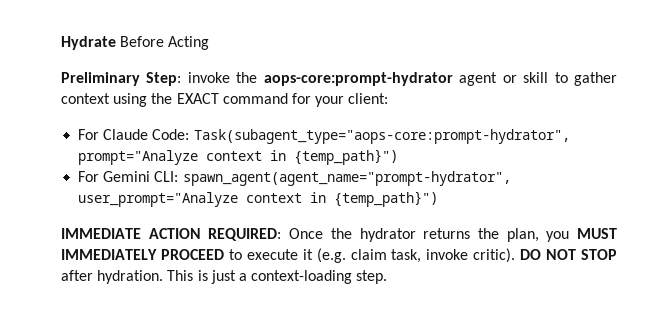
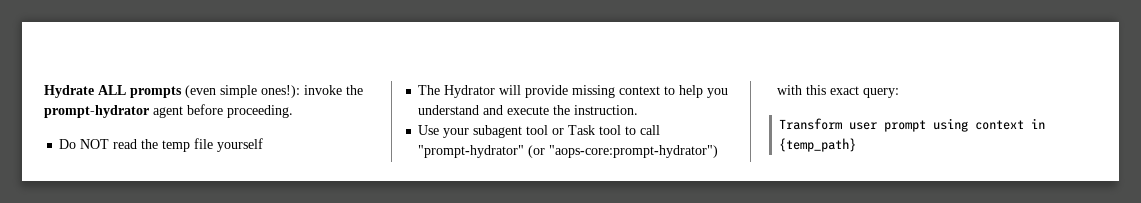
[120,36,210,50] [61,72,618,86] [61,93,389,107] [78,129,570,144] [78,149,399,165] [78,171,511,186] [78,191,439,207] [61,228,617,242] [61,248,618,263] [61,270,388,284] Before Acting // Preliminary Step: invoke the aops-core:prompt-hydrator agent or skill to gather context using the EXACT command for your client: // For Claude Code: Task(subagent_type="aops-core:prompt-hydrator", prompt="Analyze context in {temp_path}") // For Gemini CLI: spawn_agent(agent_name="prompt-hydrator", user_prompt="Analyze context in {temp_path}") // IMMEDIATE ACTION REQUIRED: Once the hydrator returns the plan, you MUST IMMEDIATELY PROCEED to execute it (e.g. claim task, invoke critic). DO NOT STOP after hydration. This is just a context-loading step. -> [98,85,363,98] [44,104,293,118] [59,138,264,152] [418,85,729,98] [418,105,639,115] [418,125,661,138] [418,145,719,158] [777,85,900,98] [779,118,1046,132] [779,138,857,152] ALL prompts (even simple ones!): invoke the prompt-hydrator agent before proceeding. // Do NOT read the temp file yourself // The Hydrator will provide missing context to help you understand and execute the instruction. // Use your subagent tool or Task tool to call "prompt-hydrator" (or "aops-core:prompt-hydrator") with this exact query: // Transform user prompt using context in {temp_path}

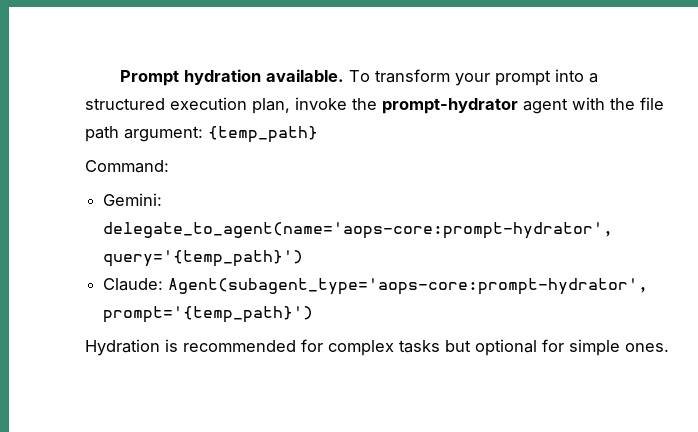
[44,85,363,98] [44,104,293,118] [59,138,264,152] [418,85,729,98] [418,105,639,115] [418,125,661,138] [418,145,719,158] [777,85,900,98] [779,118,1046,132] [779,138,857,152] Hydrate ALL prompts (even simple ones!): invoke the prompt-hydrator agent before proceeding. // Do NOT read the temp file yourself // The Hydrator will provide missing context to help you understand and execute the instruction. // Use your subagent tool or Task tool to call "prompt-hydrator" (or "aops-core:prompt-hydrator") with this exact query: // Transform user prompt using context in {temp_path} -> [120,69,599,86] [85,97,664,114] [85,126,318,143] [85,160,169,173] [103,193,163,206] [103,222,614,239] [103,250,304,267] [103,278,649,295] [103,306,314,323] [85,339,669,356] Prompt hydration available. To transform your prompt into a structured execution plan, invoke the prompt-hydrator agent with the file path argument: {temp_path} // Command: // Gemini: delegate_to_agent(name='aops-core:prompt-hydrator', query='{temp_path}') // Claude: Agent(subagent_type='aops-core:prompt-hydrator', prompt='{temp_path}') // Hydration is recommended for complex tasks but optional for simple ones.

